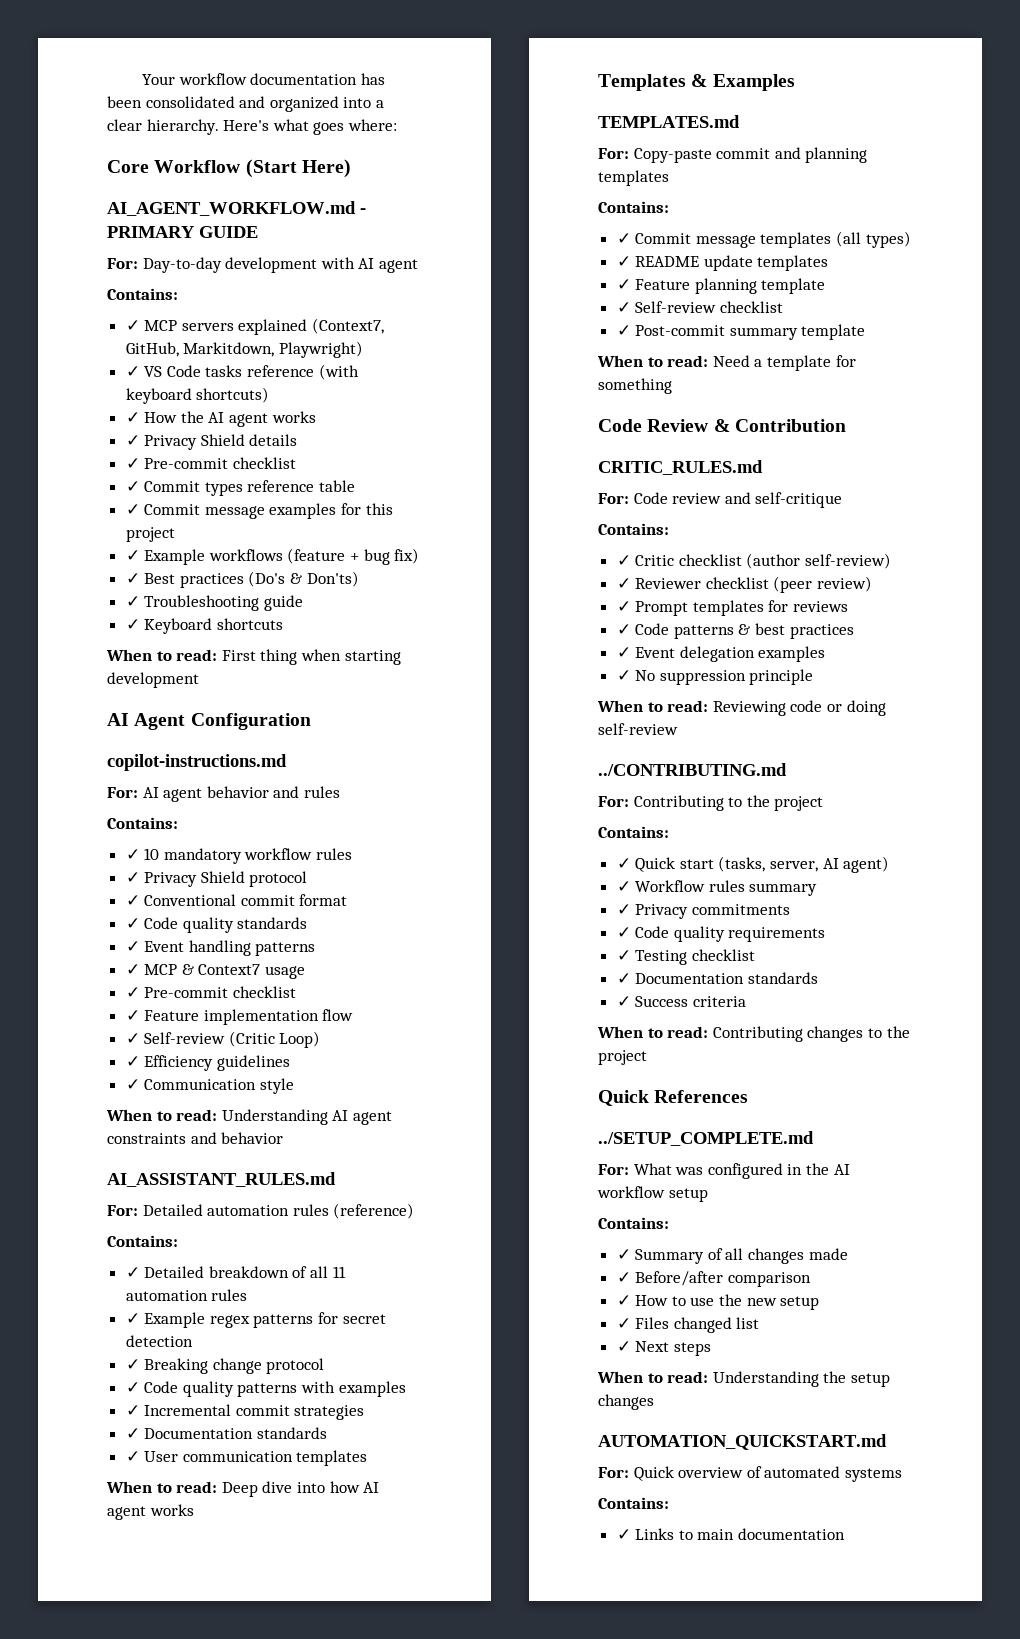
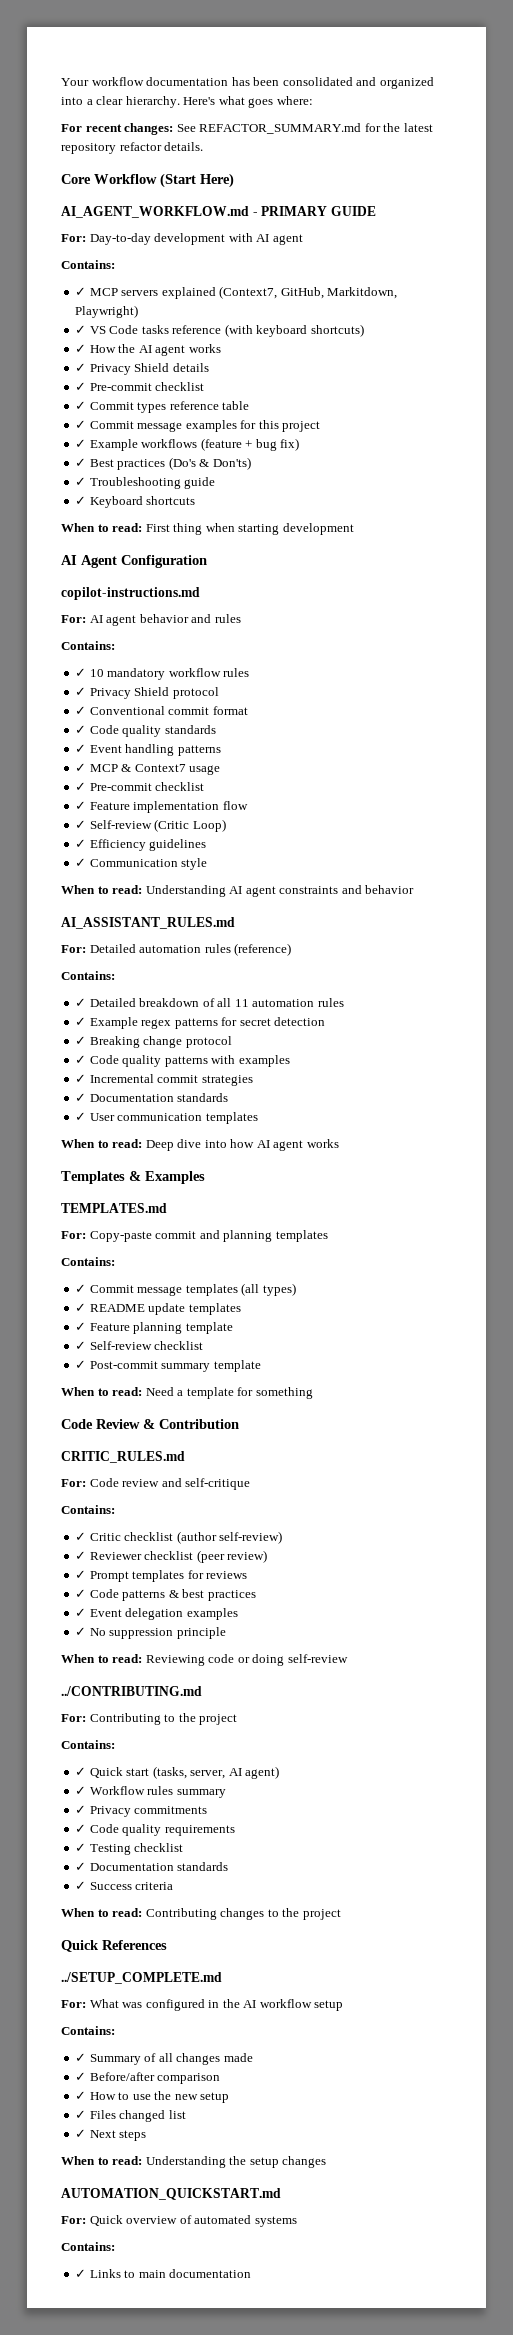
(397, 125) none -> [61,123,433,135] [61,142,204,154] // For recent changes: See REFACTOR_SUMMARY.md for the latest repository refactor details.

